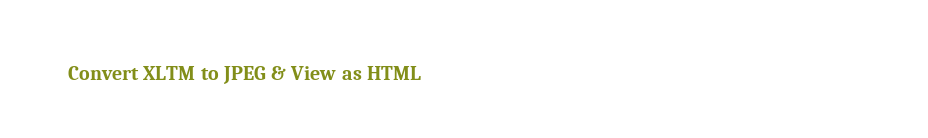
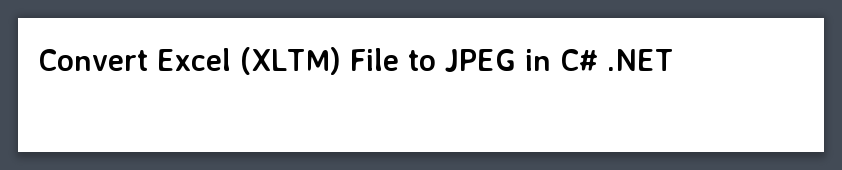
[143,66,421,84] XLTM to JPEG & View as HTML -> [157,47,673,75] Excel (XLTM) File to JPEG in C# .NET

